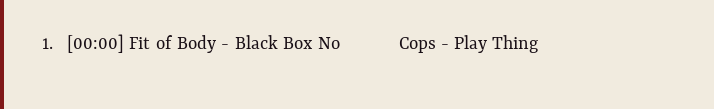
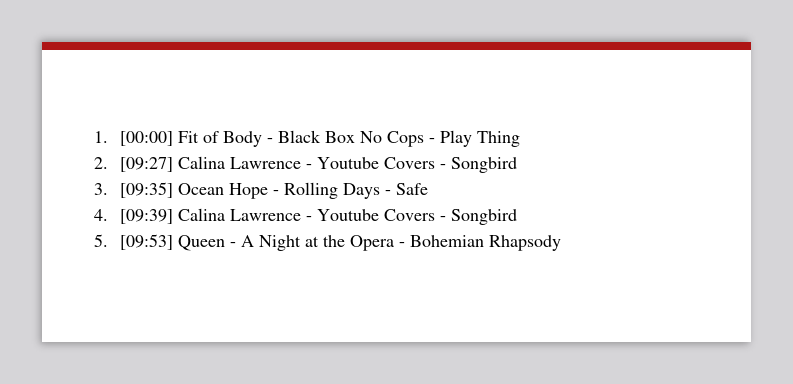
(539, 44) none -> [94,156,518,173] [94,182,429,199] [94,208,518,225] [94,234,562,251] // 2. [09:27] Calina Lawrence - Youtube Covers - Songbird // 3. [09:35] Ocean Hope - Rolling Days - Safe // 4. [09:39] Calina Lawrence - Youtube Covers - Songbird // 5. [09:53] Queen - A Night at the Opera - Bohemian Rhapsody

